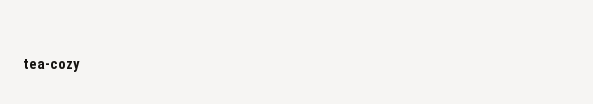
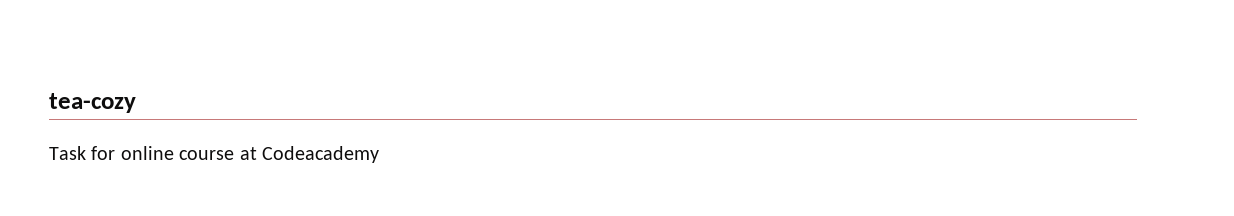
(80, 65) none -> [49,146,379,163] // Task for online course at Codeacademy

